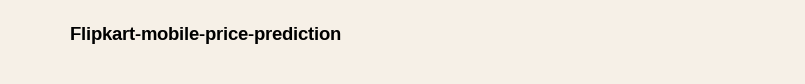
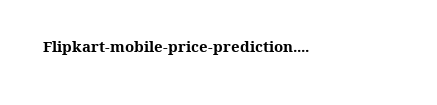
[70,27,341,44] Flipkart-mobile-price-prediction -> [43,41,309,55] Flipkart-mobile-price-prediction....

